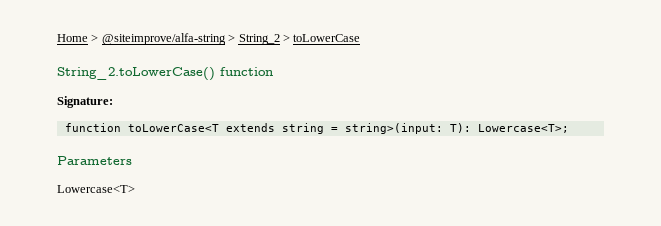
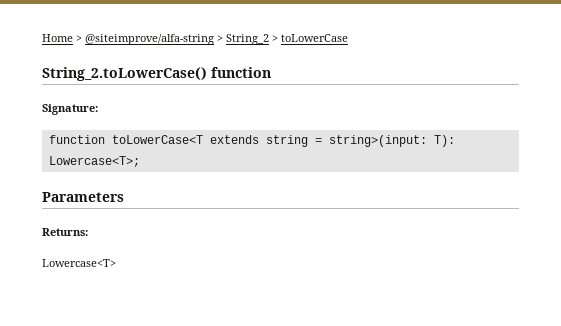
(132, 160) none -> [42,228,88,236] // Returns:

